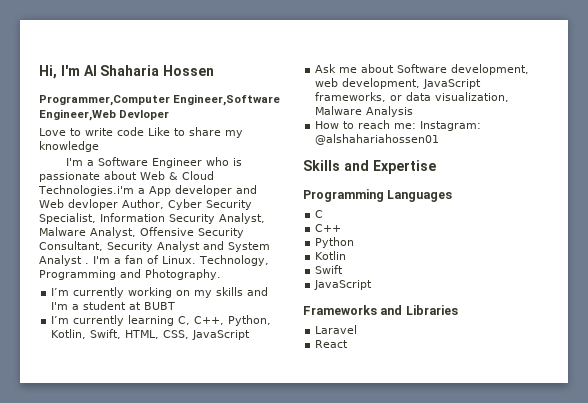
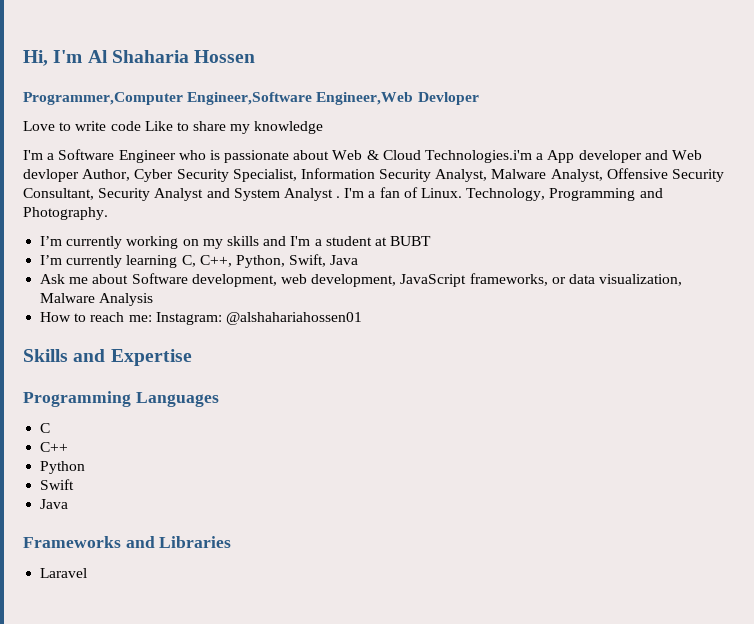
[51,329,251,340] Kotlin, Swift, HTML, CSS, JavaScript -> [289,254,359,267] Swift, Java
[315,251,347,260] // Kotlin -> (86, 467) none
[314,280,373,290] JavaScript -> [40,499,69,509] Java
[315,340,349,348] // React -> (88, 573) none

